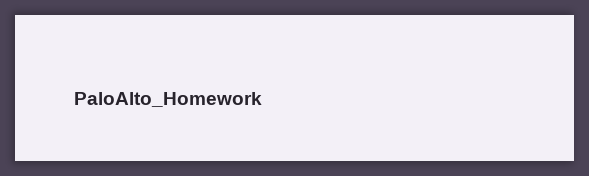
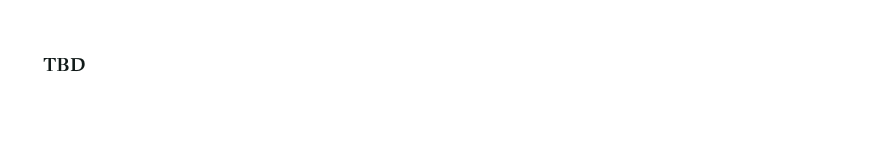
[74,92,262,107] PaloAlto_Homework -> [43,58,86,72] TBD

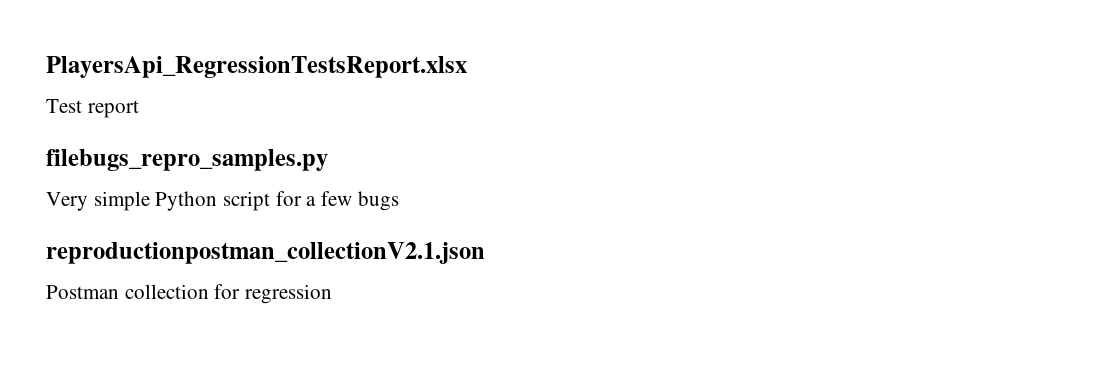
[43,58,86,72] TBD -> [46,56,467,78] [46,99,139,118] [46,149,328,171] [46,191,399,211] [46,242,485,264] [46,284,333,304] PlayersApi_RegressionTestsReport.xlsx // Test report // filebugs_repro_samples.py // Very simple Python script for a few bugs // reproductionpostman_collectionV2.1.json // Postman collection for regression

